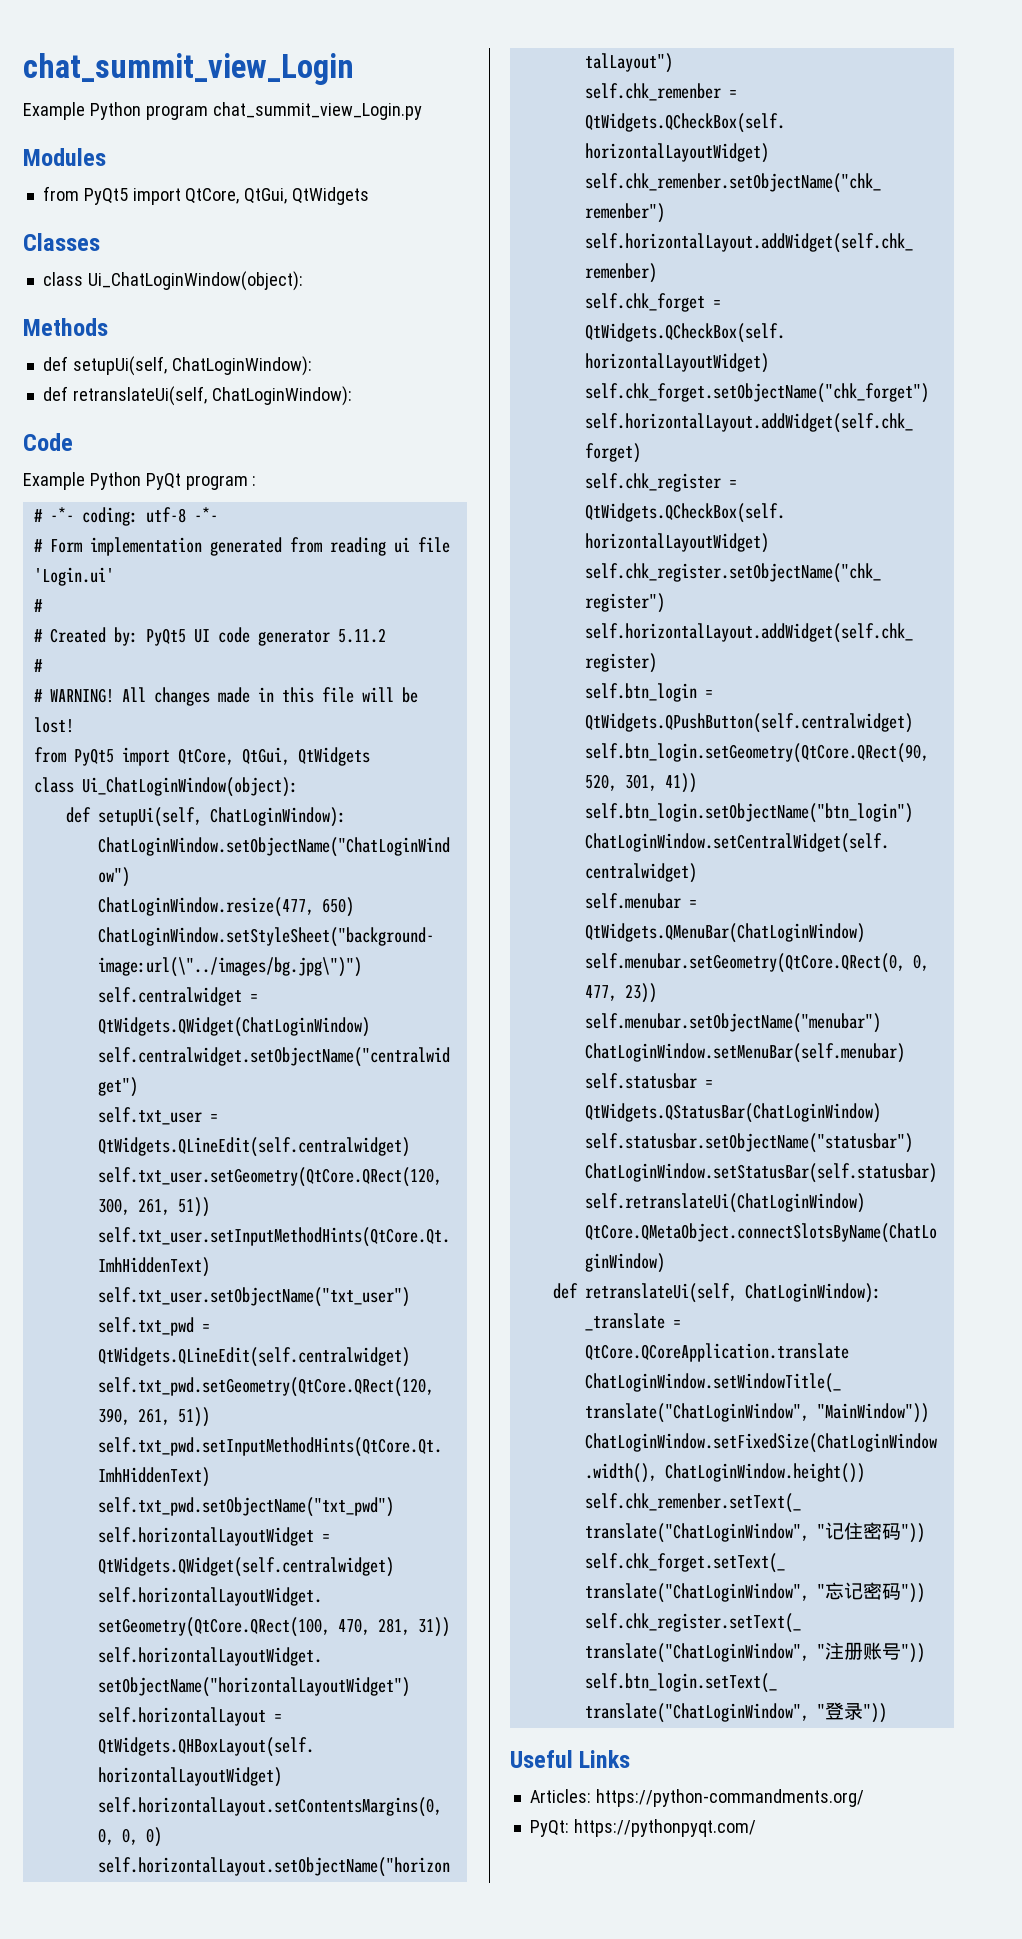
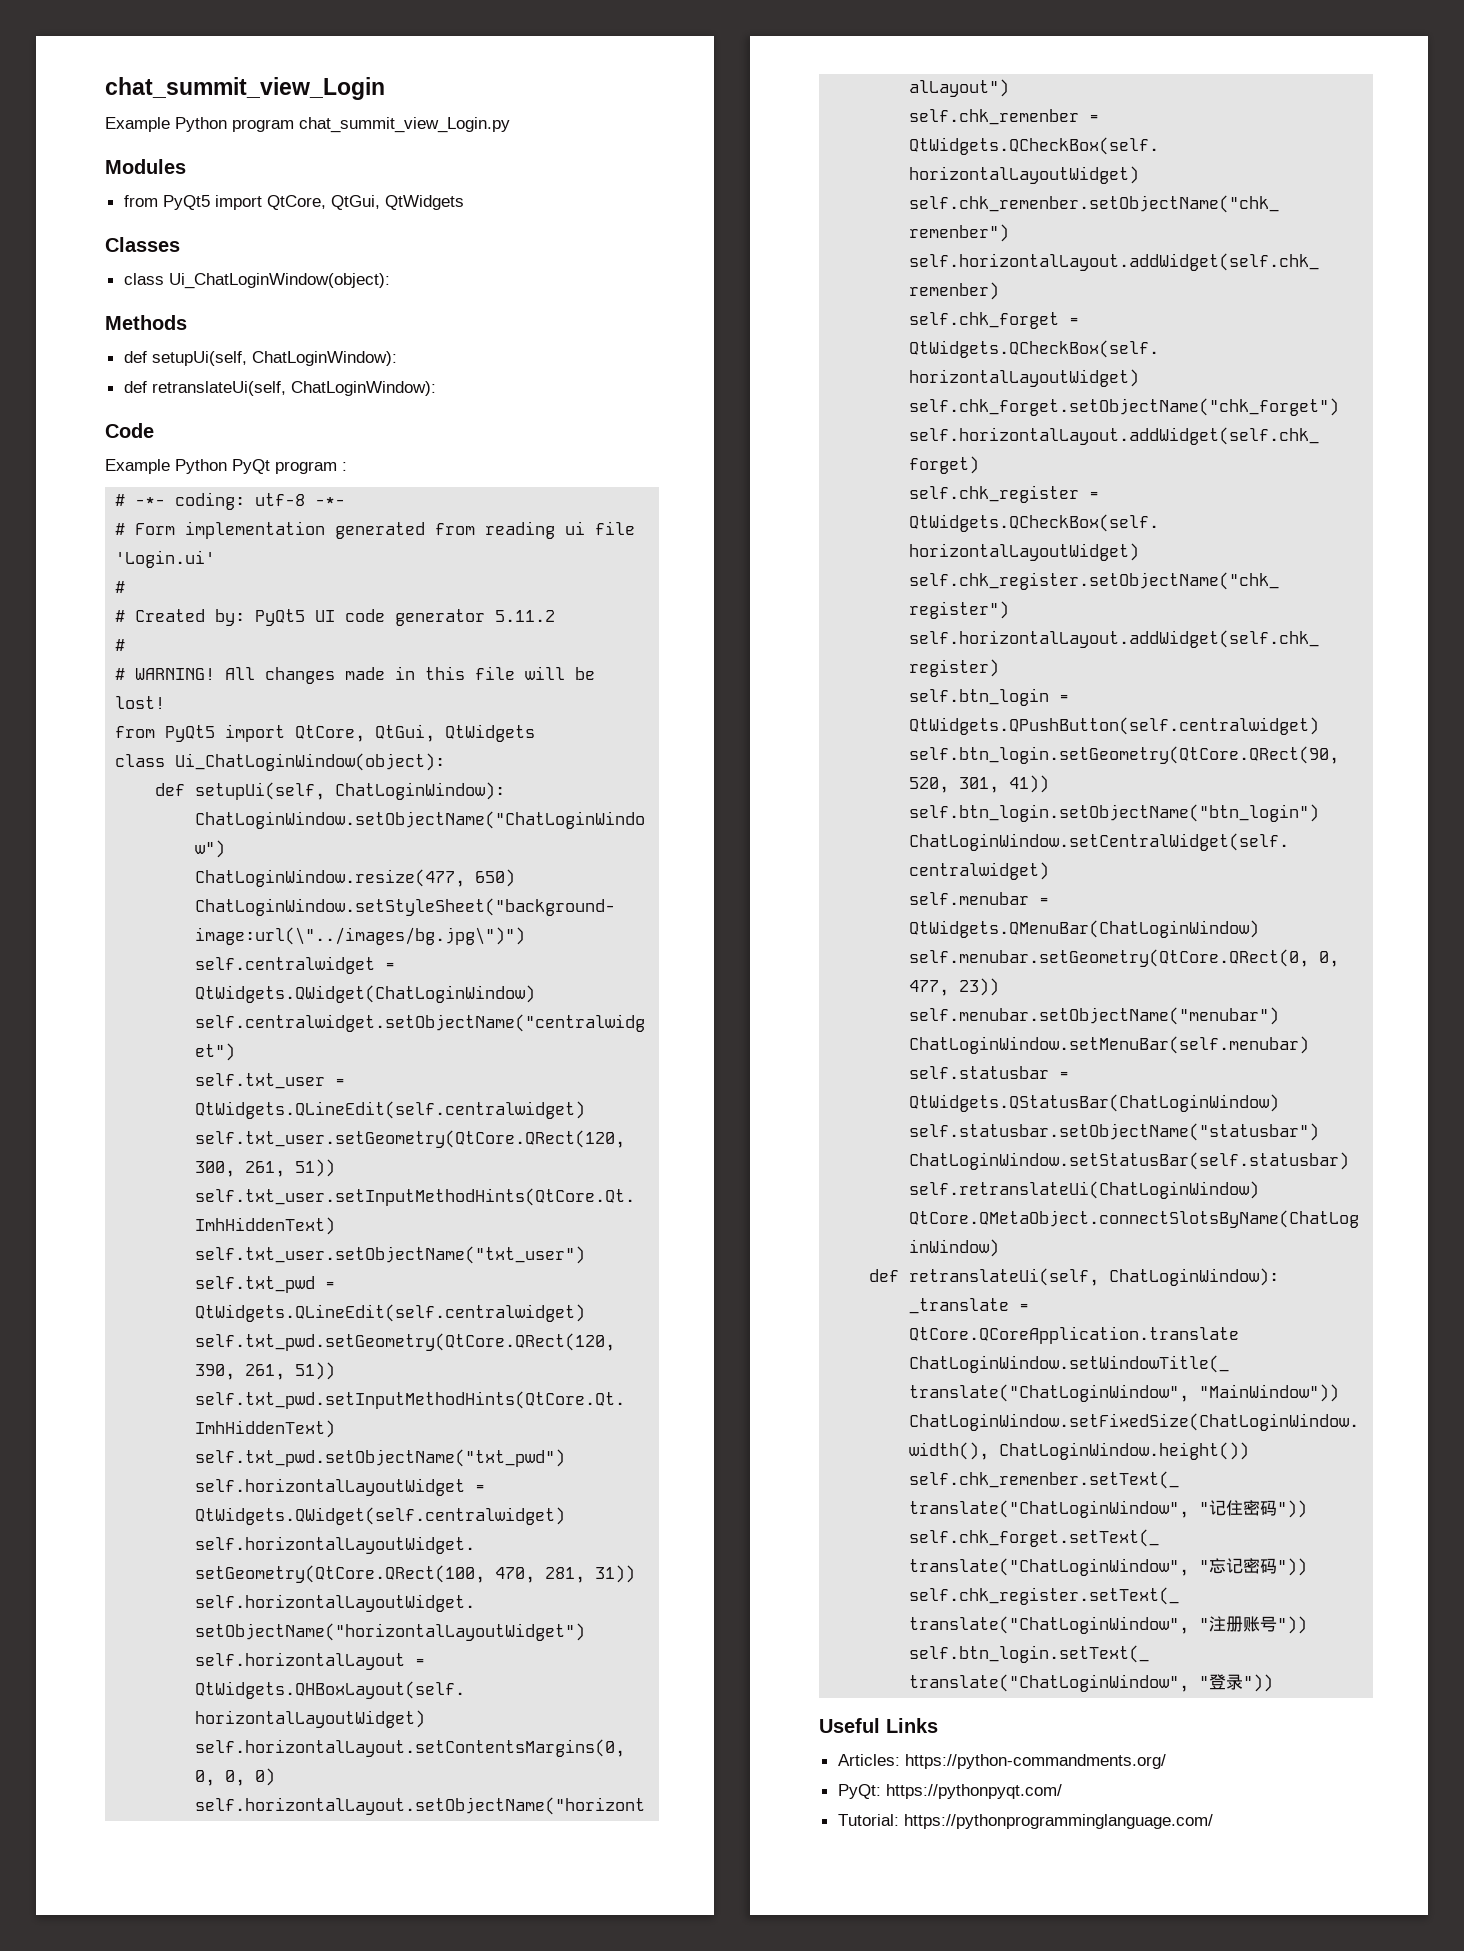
(756, 1828) none -> [837,1814,1213,1829] // Tutorial: https://pythonprogramminglanguage.com/

